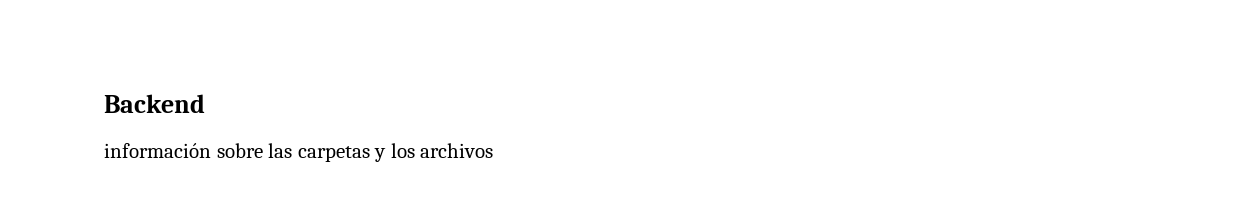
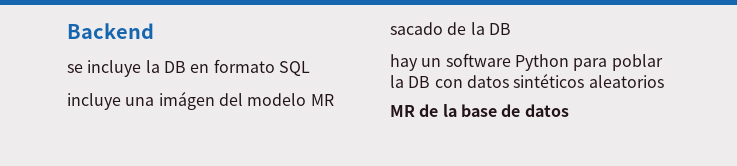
[104,143,494,162] información sobre las carpetas y los archivos -> [67,59,310,77] [67,91,334,110] [390,22,511,35] [390,53,663,71] [390,73,664,88] [390,104,569,117] se incluye la DB en formato SQL // incluye una imágen del modelo MR sacado de la DB // hay un software Python para poblar la DB con datos sintéticos aleatorios // MR de la base de datos

